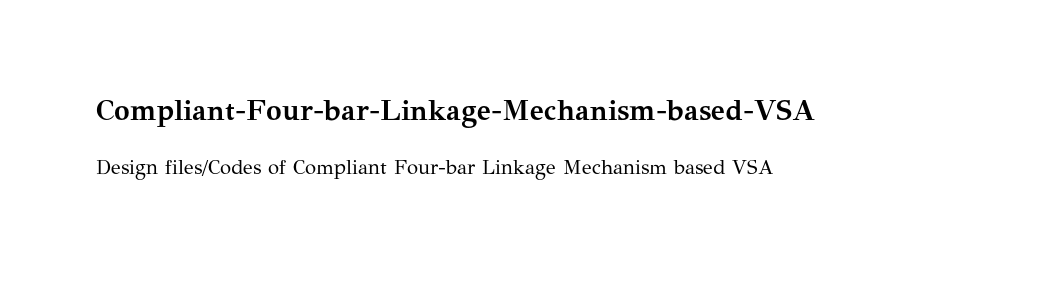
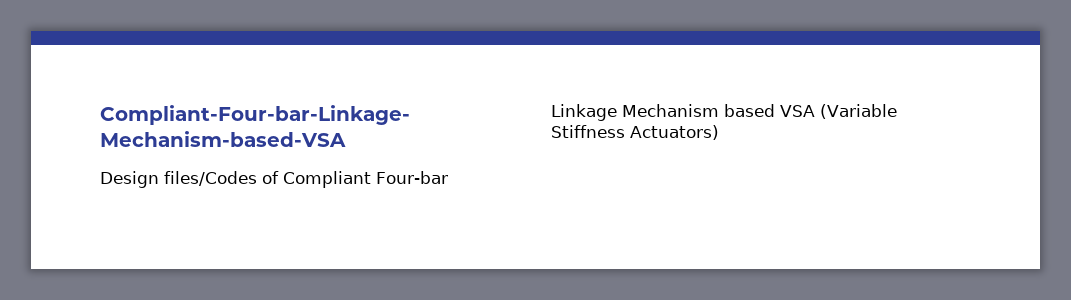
(773, 166) none -> [820,104,897,119] [551,125,719,140] (Variable Stiffness Actuators)

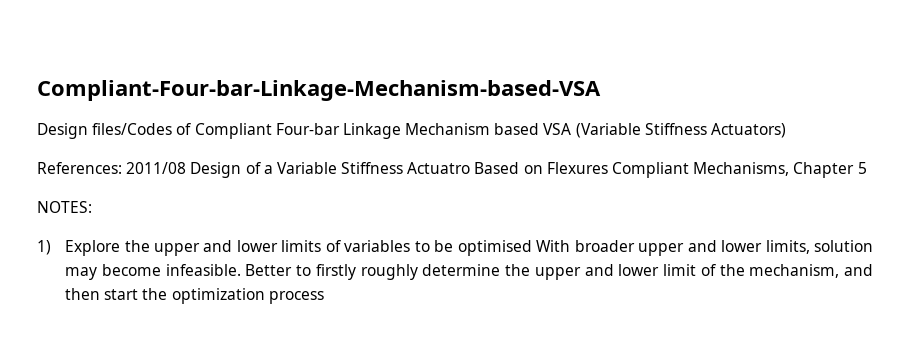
(719, 132) none -> [37,162,867,178] [37,201,92,213] [37,240,874,256] [65,264,873,280] [65,288,324,304] // References: 2011/08 Design of a Variable Stiffness Actuatro Based on Flexures Compliant Mechanisms, Chapter 5 // NOTES: // 1) Explore the upper and lower limits of variables to be optimised With broader upper and lower limits, solution may become infeasible. Better to firstly roughly determine the upper and lower limit of the mechanism, and then start the optimization process

